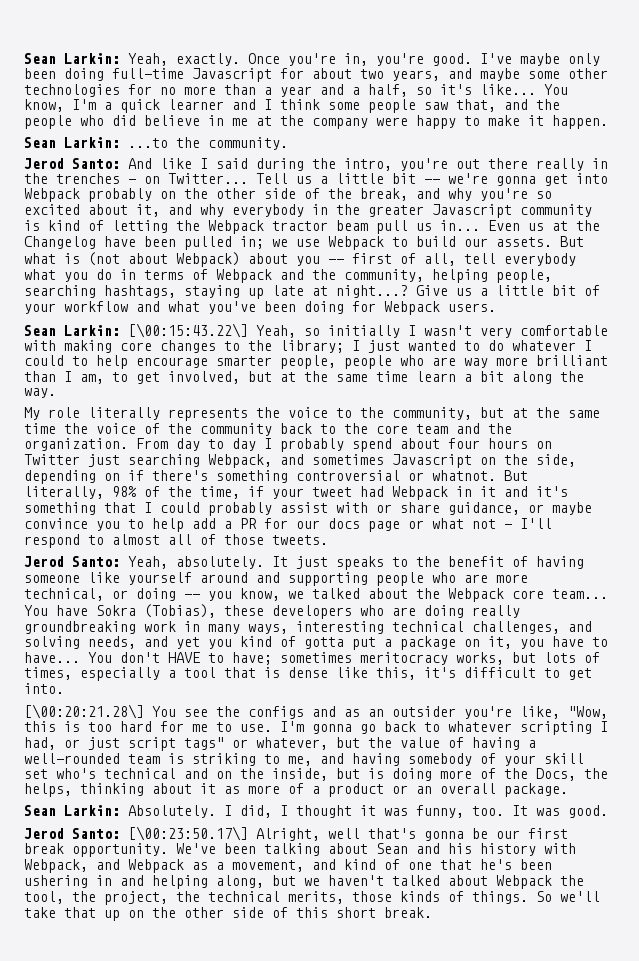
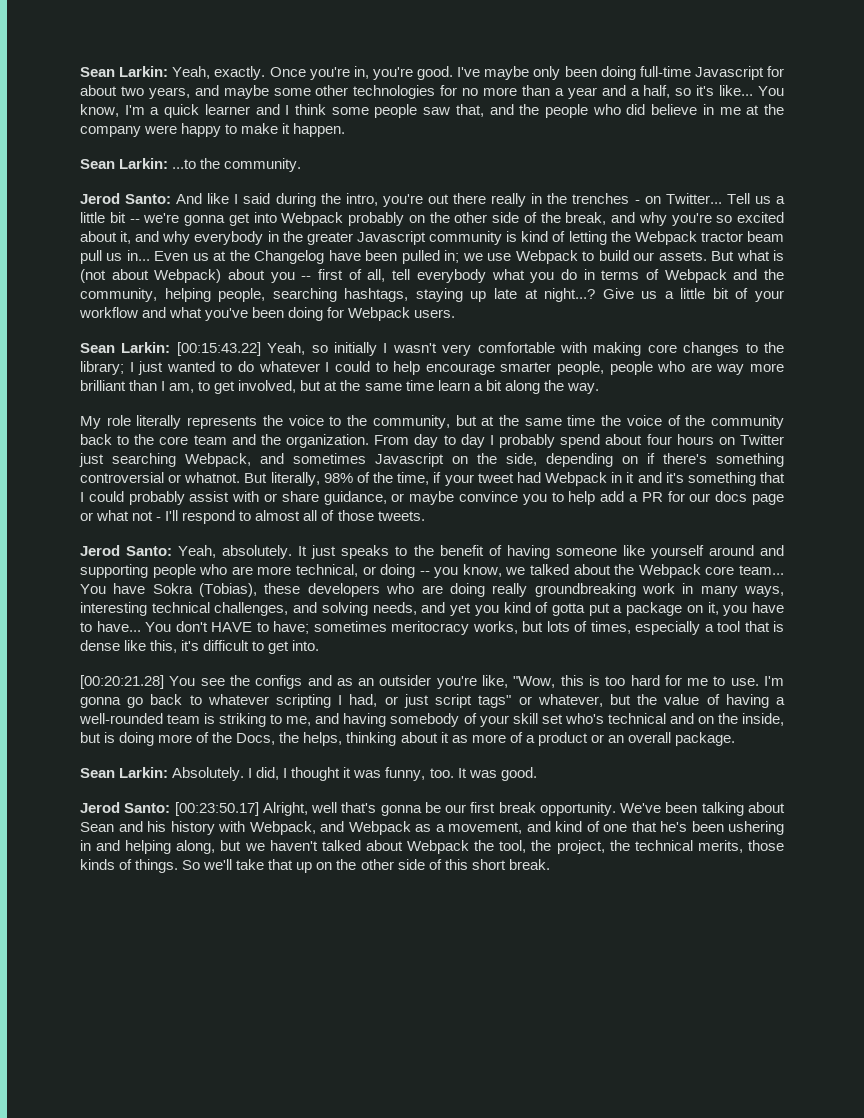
[128,323,248,338] [\00:15:43.22\] -> [176,342,261,356] [00:15:43.22]
[24,704,144,719] [\00:20:21.28\] -> [80,675,164,689] [00:20:21.28]
[128,826,248,841] [\00:23:50.17\] -> [174,802,259,816] [00:23:50.17]

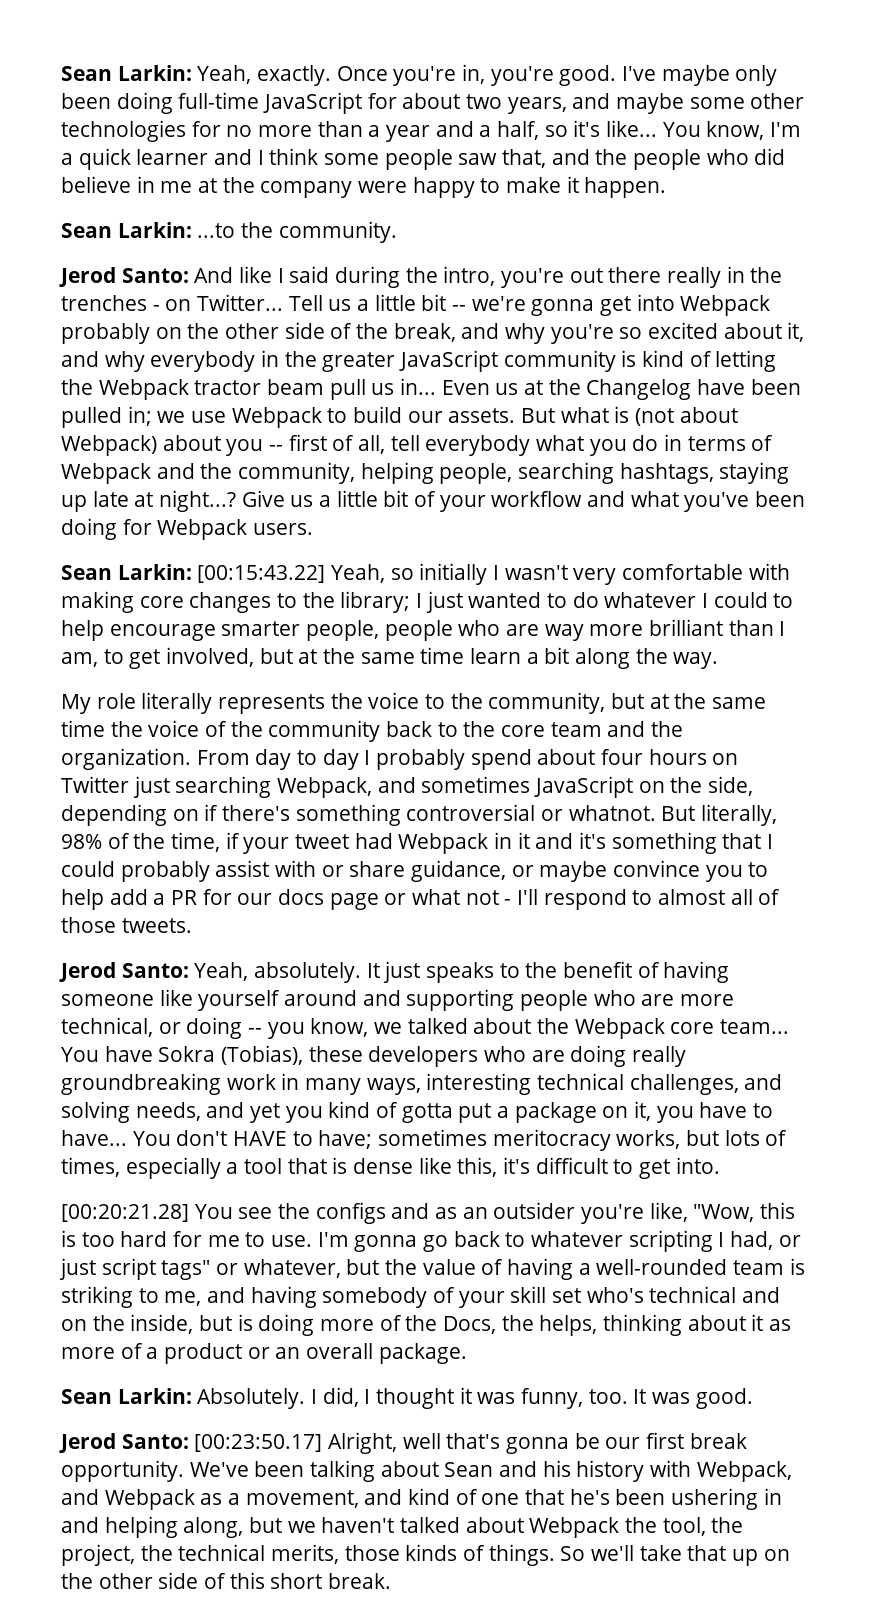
[694,66,764,80] Javascript -> [263,92,363,114] JavaScript
[356,231,426,245] Javascript -> [399,350,499,372] JavaScript
[375,453,444,467] Javascript -> [534,776,634,798] JavaScript

